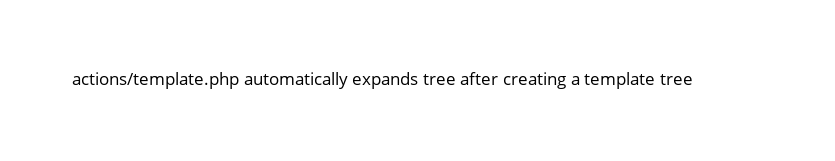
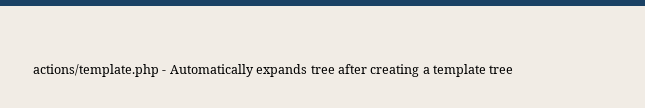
[243,72,348,89] automatically -> [162,64,254,77] - Automatically

